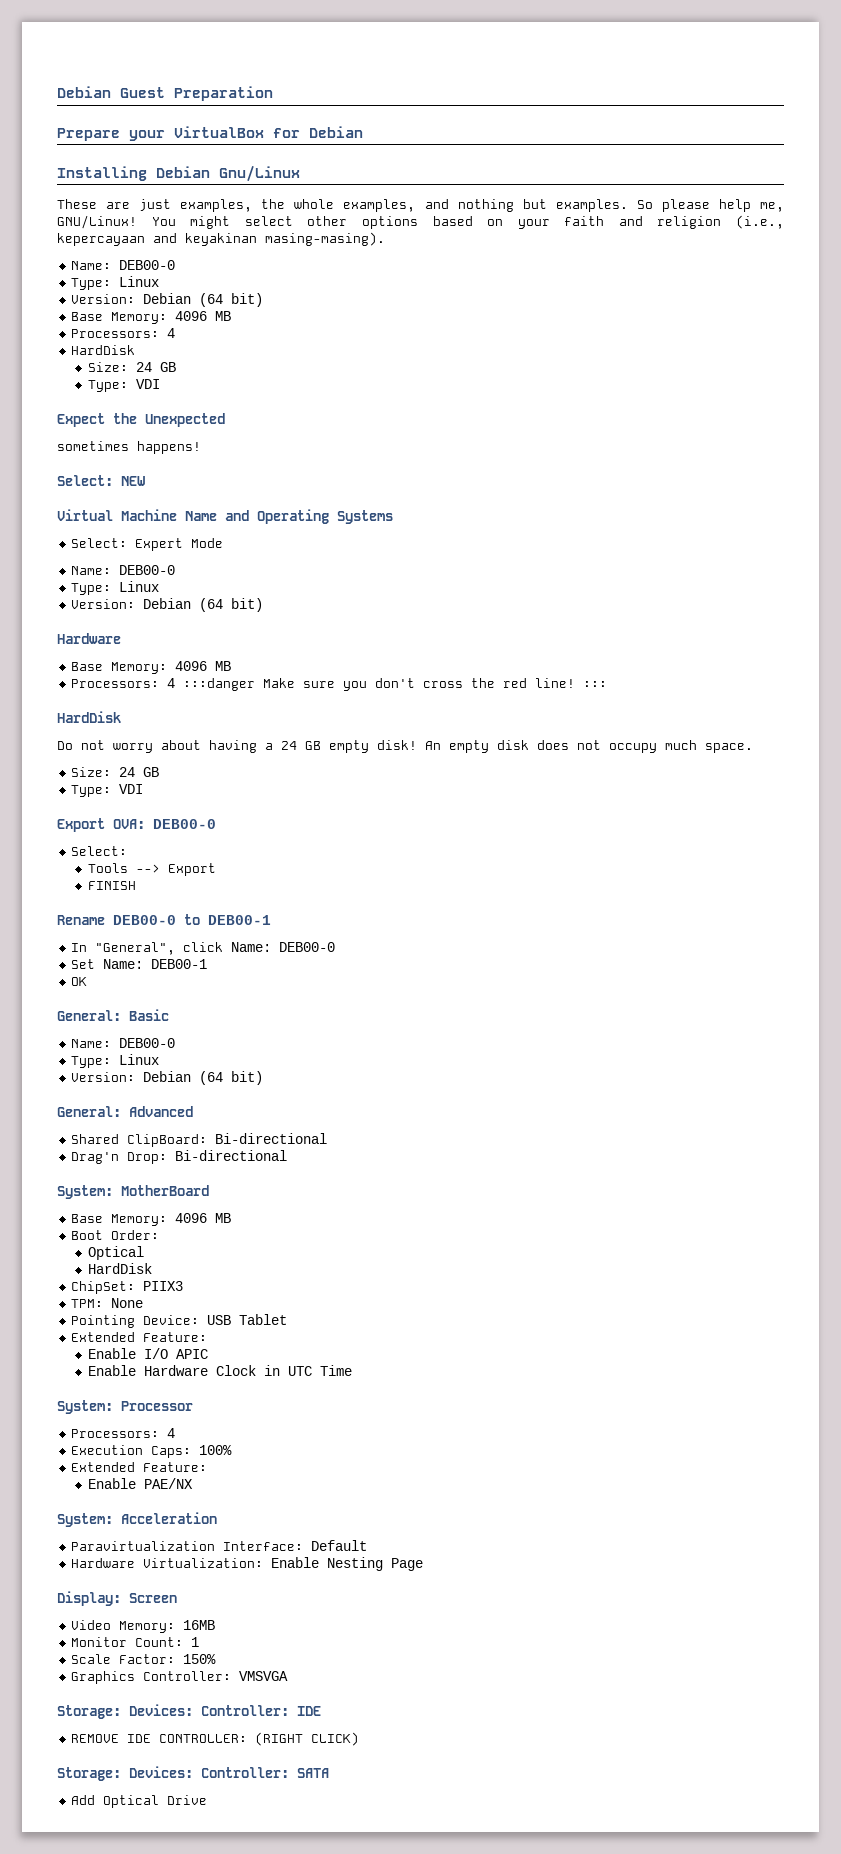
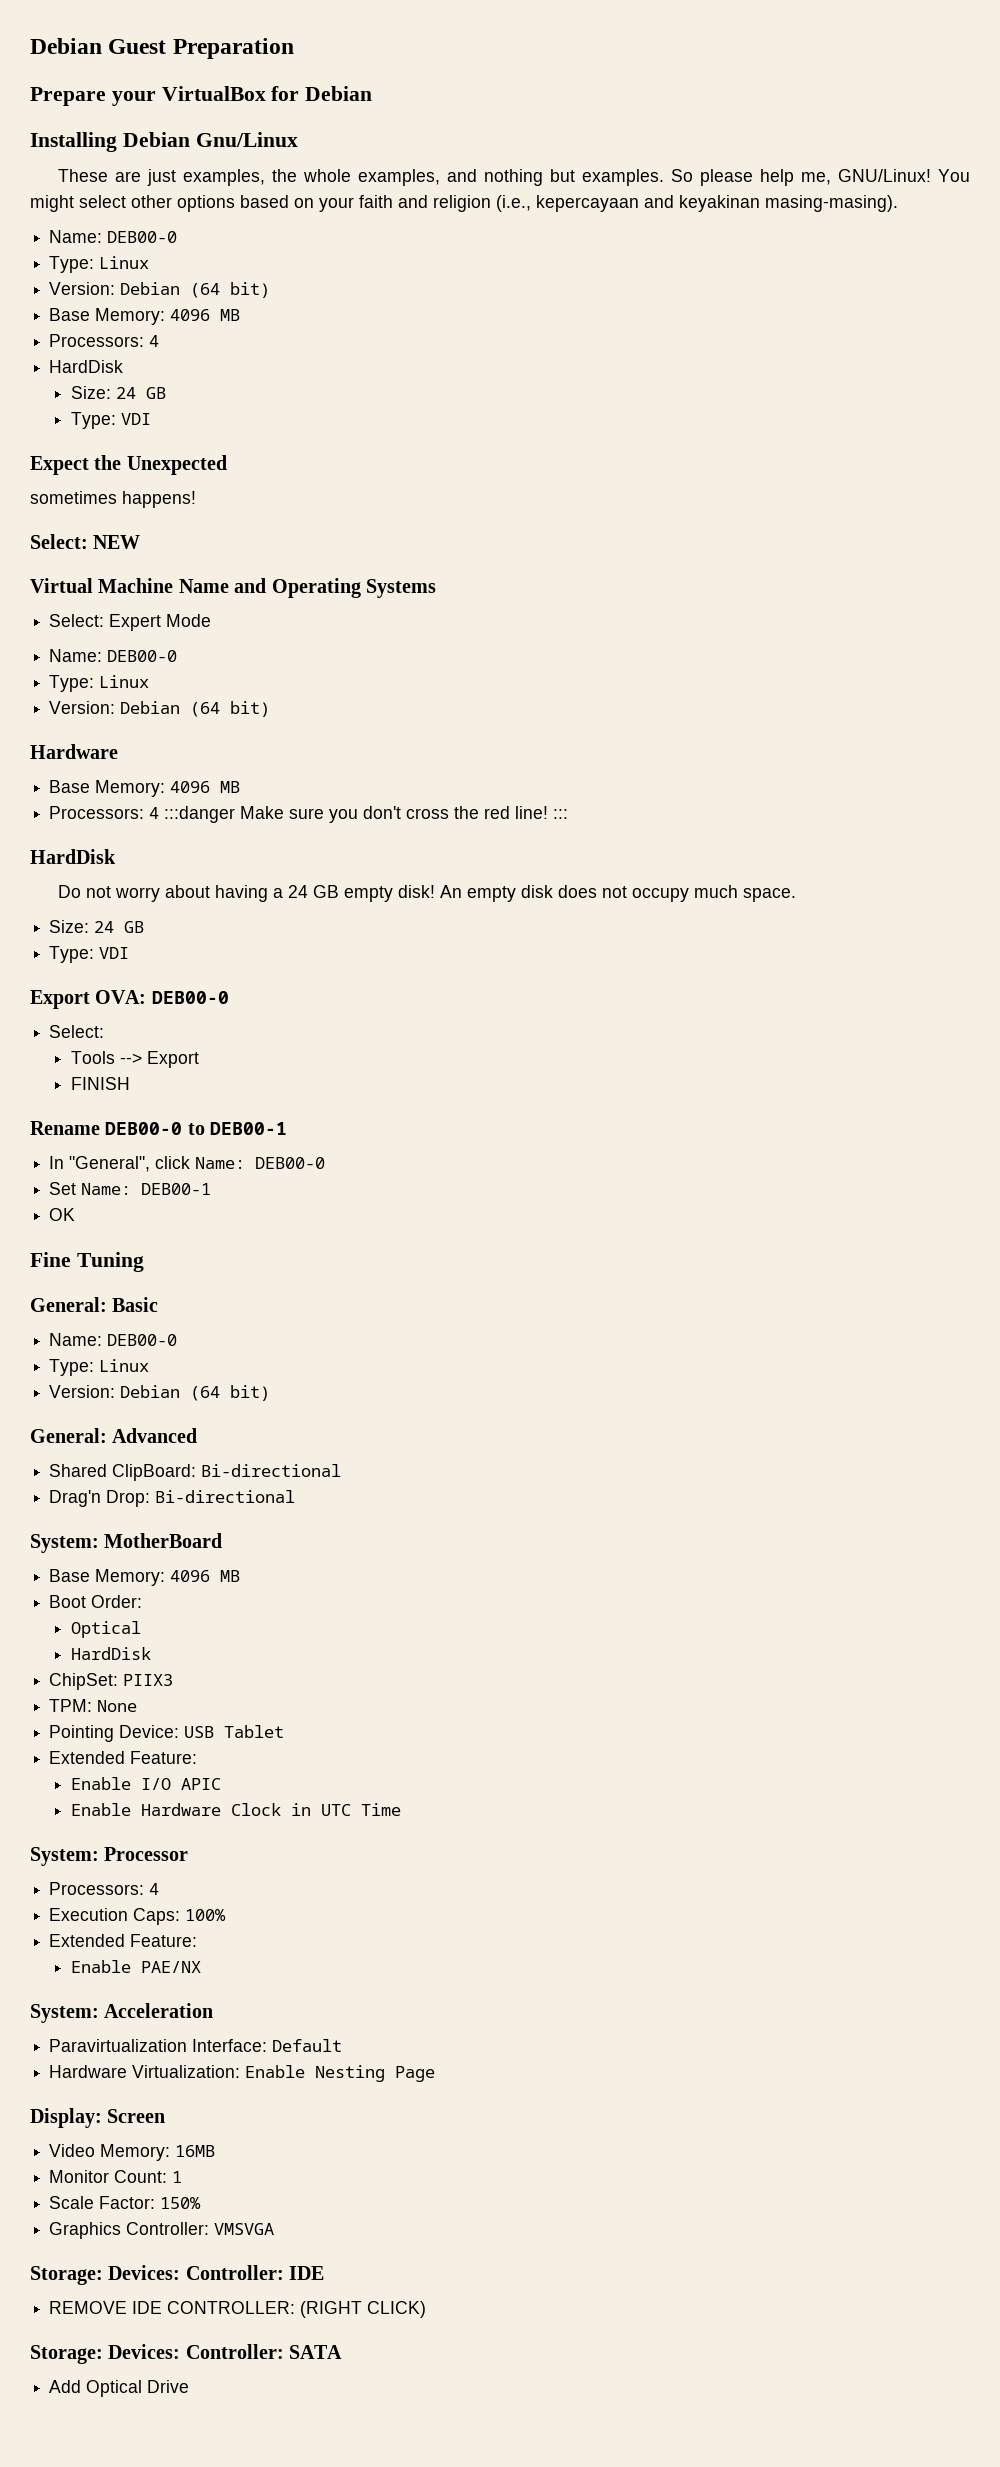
(88, 981) none -> [30,1252,144,1272] // Fine Tuning

